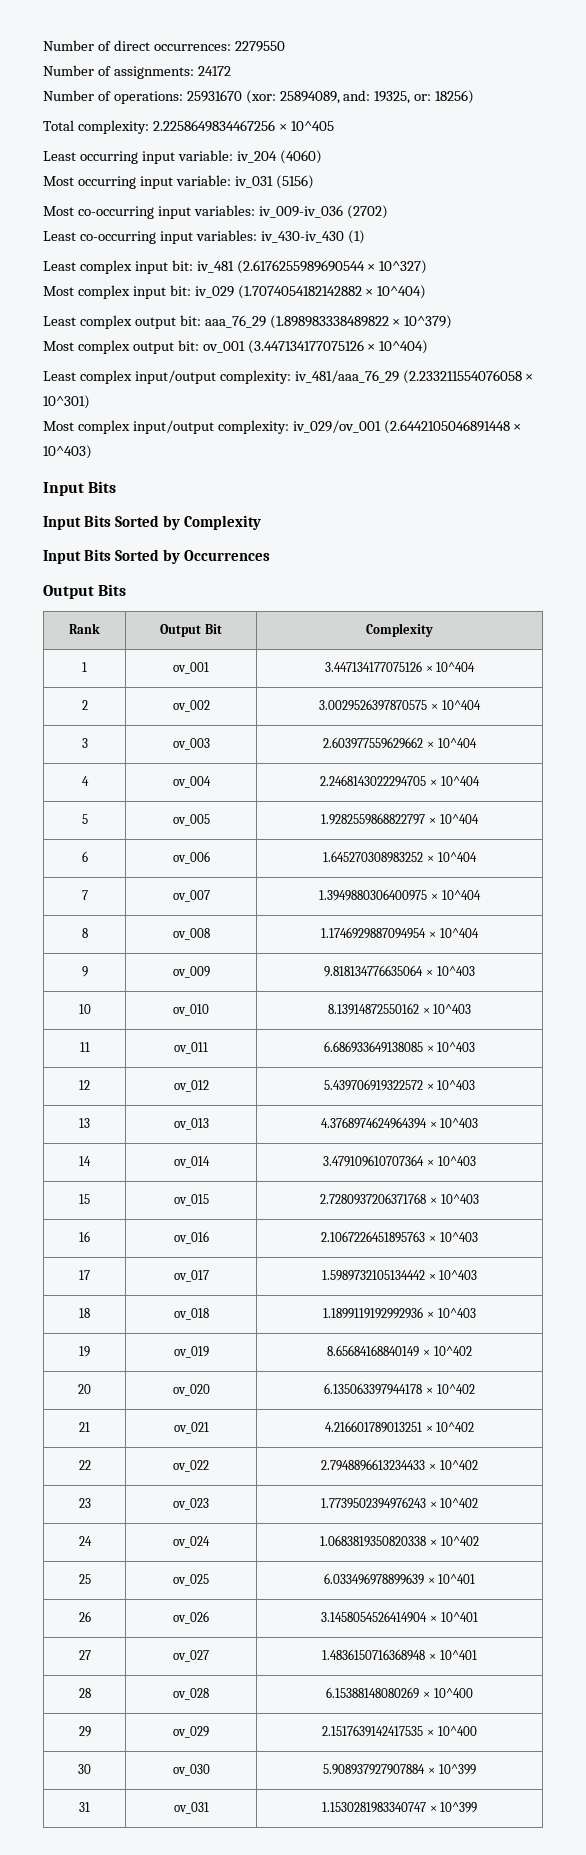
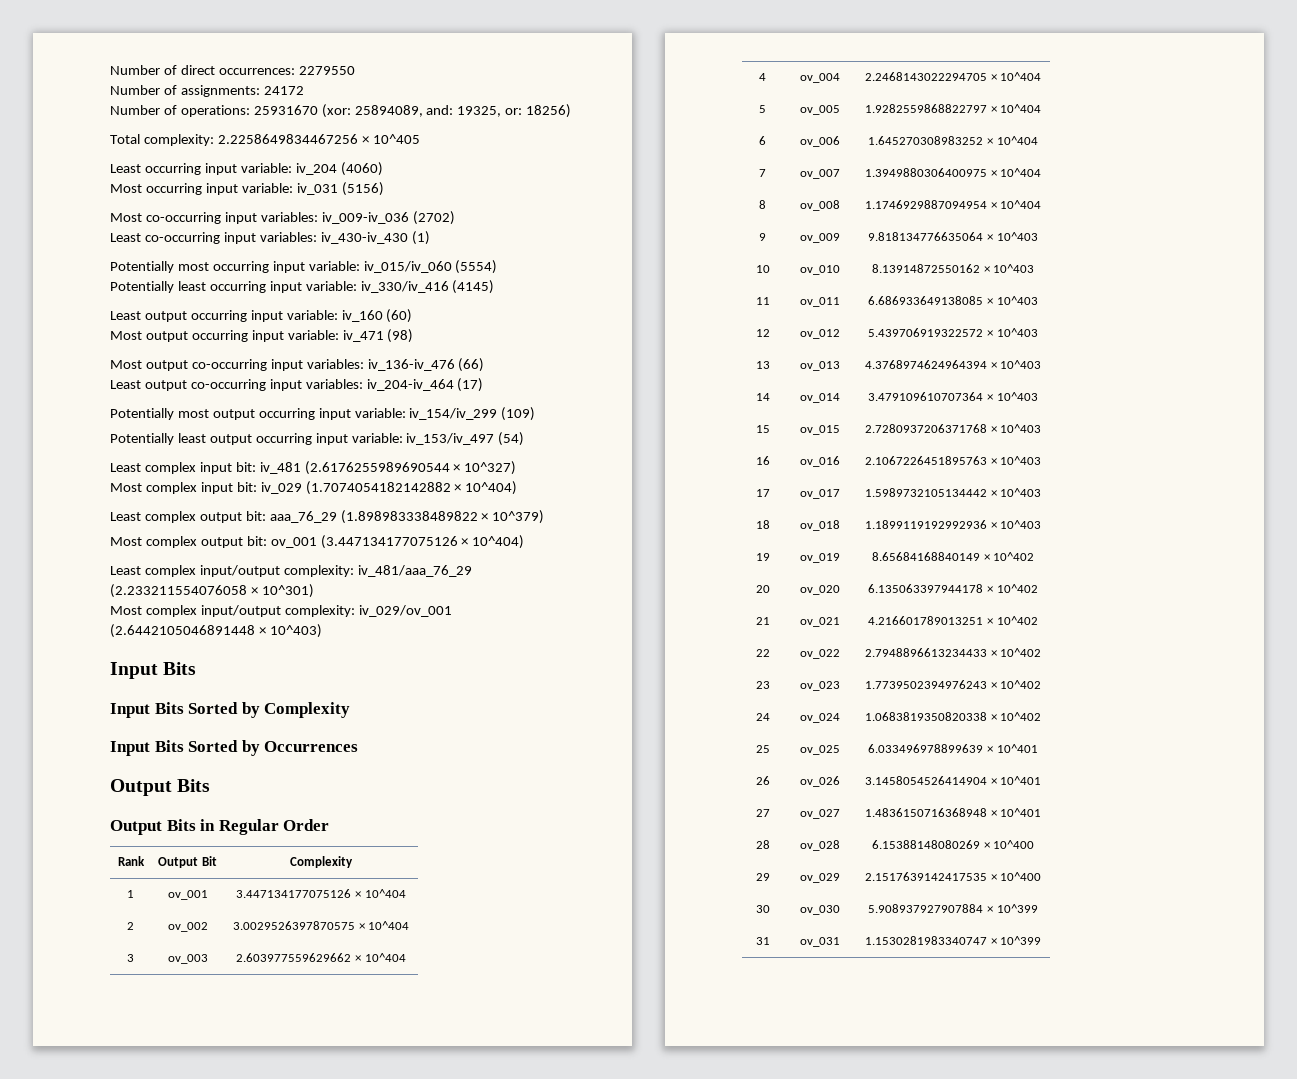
(365, 237) none -> [110,260,498,274] [110,280,495,294] [110,309,413,323] [110,329,414,343] [110,358,485,372] [110,378,484,392] [110,407,536,421] [110,432,525,446] // Potentially most occurring input variable: iv_015/iv_060 (5554) // Potentially least occurring input variable: iv_330/iv_416 (4145) // Least output occurring input variable: iv_160 (60) // Most output occurring input variable: iv_471 (98) // Most output co-occurring input variables: iv_136-iv_476 (66) // Least output co-occurring input variables: iv_204-iv_464 (17) // Potentially most output occurring input variable: iv_154/iv_299 (109) // Potentially least output occurring input variable: iv_153/iv_497 (54)
(127, 590) none -> [110,819,330,835] // Output Bits in Regular Order

